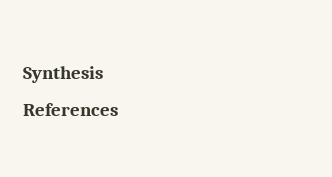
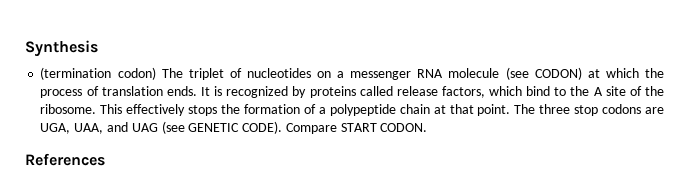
(103, 74) none -> [40,67,665,80] [40,86,665,98] [40,104,664,116] [40,121,428,134] // (termination codon) The triplet of nucleotides on a messenger RNA molecule (see CODON) at which the process of translation ends. It is recognized by proteins called release factors, which bind to the A site of the ribosome. This effectively stops the formation of a polypeptide chain at that point. The three stop codons are UGA, UAA, and UAG (see GENETIC CODE). Compare START CODON.

